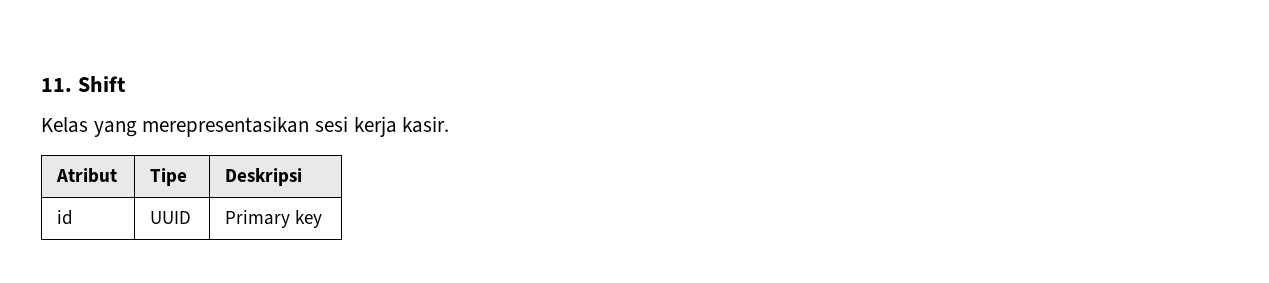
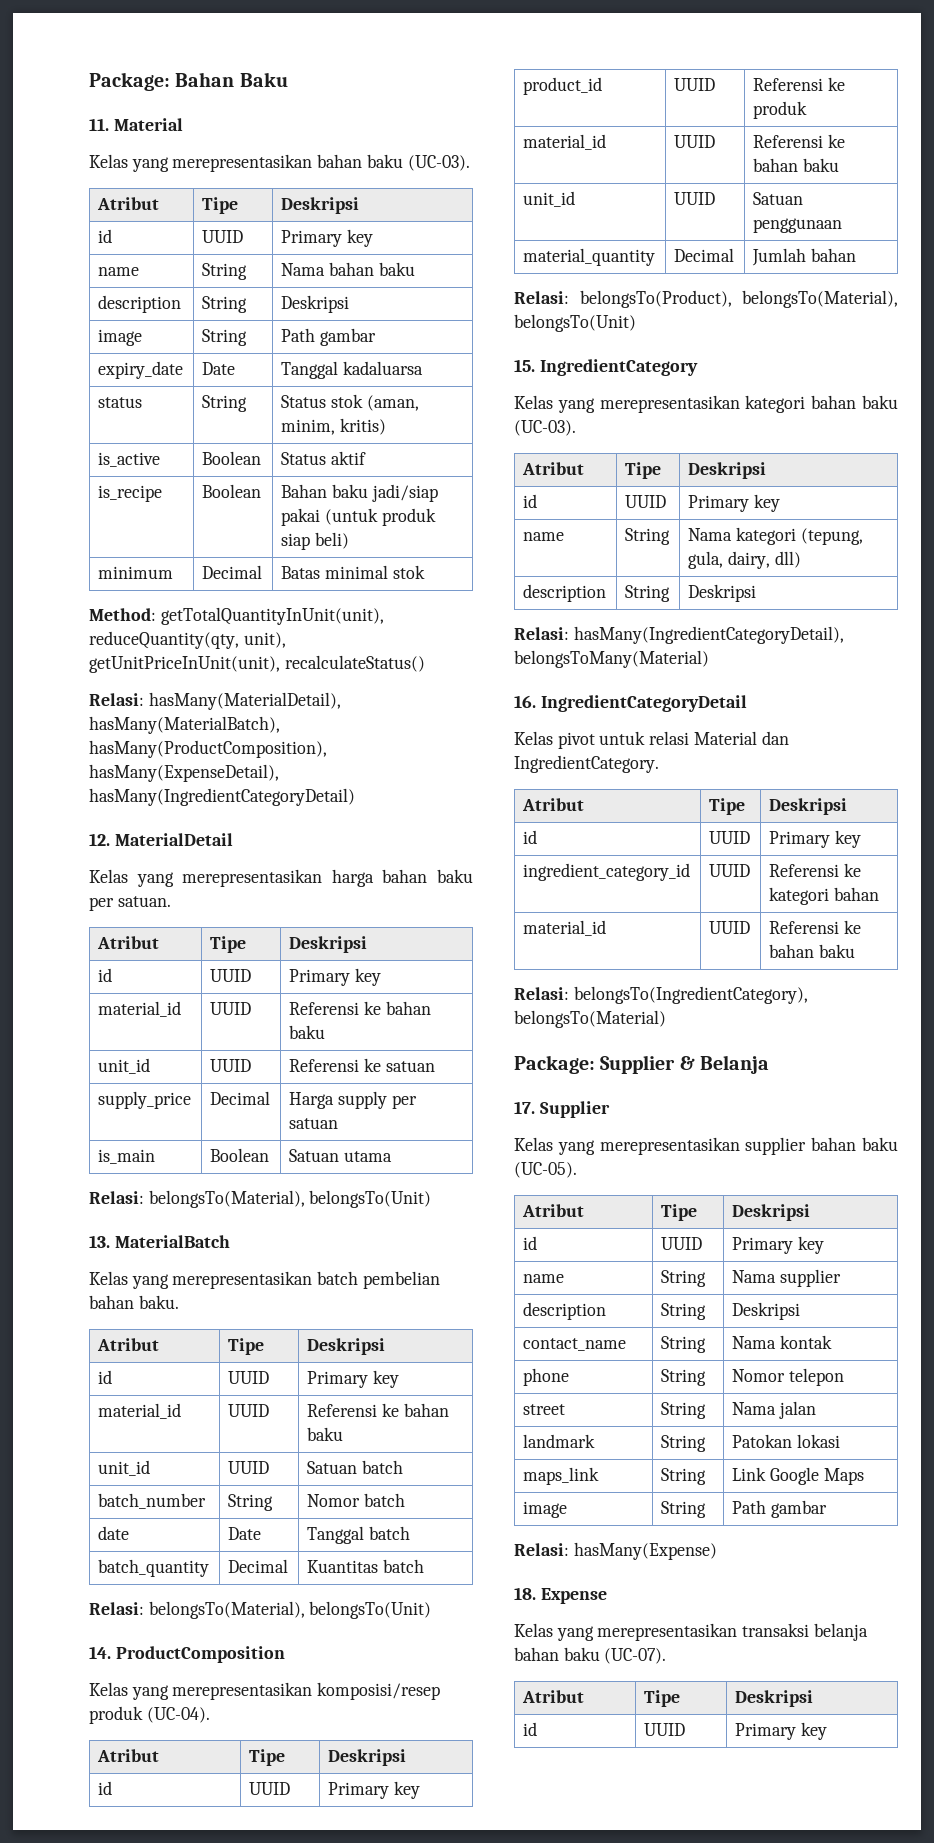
[41,76,126,92] [41,116,450,137] [56,168,118,183] [150,168,188,186] [225,168,303,186] [57,210,74,225] [150,211,192,224] [225,210,323,228] 11. Shift // Kelas yang merepresentasikan sesi kerja kasir. // Atribut | Tipe | Deskripsi // id | UUID | Primary key -> [89,72,288,91] [89,118,183,131] [89,154,470,172] [97,197,160,210] [202,197,239,214] [281,197,360,214] [98,229,113,243] [202,230,244,243] [281,229,373,247] [98,267,140,276] [202,263,248,280] [281,262,415,276] [98,295,182,313] [202,296,248,313] [281,295,350,313] [98,329,143,346] [202,329,248,346] [281,328,376,346] [98,361,184,379] [202,362,236,375] [281,361,423,379] [98,397,143,408] [202,395,248,412] [281,394,419,411] [281,418,386,435] [98,452,161,467] [202,451,262,465] [281,451,366,465] [98,485,163,502] [202,484,262,498] [281,484,438,502] [281,508,436,526] [281,532,349,550] [98,566,174,579] [202,565,263,579] [281,565,425,579] [89,607,384,625] [89,631,286,649] [89,655,425,673] [89,692,341,710] [89,716,280,734] [89,740,327,758] [89,764,279,782] [89,788,355,806] [89,833,233,846] [89,869,473,887] [89,896,171,911] [97,936,160,949] [210,936,247,953] [289,936,368,953] [98,968,113,982] [210,969,252,982] [289,968,381,986] [98,1001,182,1017] [210,1002,252,1015] [289,1001,431,1015] [289,1025,326,1039] [98,1058,151,1074] [210,1059,252,1072] [289,1058,435,1072] [98,1091,192,1109] [210,1091,271,1105] [289,1091,417,1109] [289,1118,339,1129] [98,1149,156,1164] [210,1148,270,1162] [289,1149,392,1162] [89,1190,432,1208] [89,1235,230,1248] [89,1271,440,1289] [89,1295,179,1309] [97,1338,160,1351] [228,1338,265,1355] [307,1338,386,1355] [98,1370,113,1384] [228,1371,270,1384] [307,1370,399,1388] [98,1403,182,1419] [228,1404,270,1417] [307,1403,449,1417] [307,1427,344,1441] [98,1460,151,1476] [228,1461,270,1474] [307,1460,403,1474] [98,1493,207,1509] [228,1494,274,1511] [307,1493,405,1507] [98,1526,130,1540] [228,1527,262,1540] [307,1526,410,1544] [98,1559,210,1577] [228,1559,289,1573] [307,1559,424,1573] [89,1601,432,1619] [89,1646,285,1663] [89,1682,441,1700] [89,1706,210,1724] [97,1749,160,1762] [249,1749,286,1766] [328,1749,407,1766] [98,1781,113,1795] [249,1782,291,1795] [328,1781,420,1799] [523,77,603,95] [674,78,716,91] [753,77,845,91] [753,101,808,119] [523,134,607,150] [674,135,716,148] [753,134,845,148] [753,158,839,172] [523,191,576,207] [674,192,716,205] [753,192,804,205] [753,218,843,233] [523,248,656,266] [674,248,735,262] [752,248,856,266] [514,290,898,308] [514,314,636,332] [514,359,698,376] [514,395,898,413] [514,420,576,436] [522,462,585,475] [625,462,662,479] [688,462,767,479] [523,494,538,508] [625,495,667,508] [688,494,780,512] [523,532,565,541] [625,528,671,545] [688,527,863,545] [688,551,801,569] [523,584,607,602] [625,585,671,602] [688,584,757,602] [514,626,844,644] [514,650,709,668] [514,695,747,712] [514,731,789,749] [514,755,659,773] [522,798,585,811] [709,798,746,815] [769,798,848,815] [523,830,538,844] [709,831,751,844] [769,830,861,848] [523,863,691,881] [709,864,751,877] [769,863,861,877] [769,887,879,905] [523,920,607,936] [709,921,751,934] [769,920,861,934] [769,944,855,958] [514,986,808,1004] [514,1010,666,1028] [514,1055,769,1074] [514,1101,610,1118] [514,1137,898,1155] [514,1162,577,1178] [522,1204,585,1217] [661,1204,698,1221] [732,1204,811,1221] [523,1236,538,1250] [661,1237,703,1250] [732,1236,824,1254] [523,1274,565,1283] [661,1270,707,1287] [732,1269,841,1287] [523,1302,607,1320] [661,1303,707,1320] [732,1302,801,1320] [523,1338,627,1351] [661,1336,707,1353] [732,1335,832,1349] [523,1368,570,1386] [661,1369,707,1386] [732,1368,844,1386] [523,1404,566,1415] [661,1402,707,1419] [732,1401,816,1419] [523,1434,596,1448] [661,1435,707,1452] [732,1434,840,1448] [523,1467,600,1485] [661,1468,707,1485] [732,1467,864,1485] [523,1501,568,1518] [661,1501,707,1518] [732,1500,827,1518] [514,1542,717,1560] [514,1587,607,1604] [514,1623,868,1641] [514,1647,667,1664] [522,1690,585,1703] [644,1690,681,1707] [735,1690,814,1707] [523,1722,538,1736] [644,1723,686,1736] [735,1722,827,1740] Package: Bahan Baku // 11. Material // Kelas yang merepresentasikan bahan baku (UC-03). // Atribut | Tipe | Deskripsi // id | UUID | Primary key // name | String | Nama bahan baku // description | String | Deskripsi // image | String | Path gambar // expiry_date | Date | Tanggal kadaluarsa // status | String | Status stok (aman, minim, kritis) // is_active | Boolean | Status aktif // is_recipe | Boolean | Bahan baku jadi/siap pakai (untuk produk siap beli) // minimum | Decimal | Batas minimal stok // Method: getTotalQuantityInUnit(unit), reduceQuantity(qty, unit), getUnitPriceInUnit(unit), recalculateStatus() // Relasi: hasMany(MaterialDetail), hasMany(MaterialBatch), hasMany(ProductComposition), hasMany(ExpenseDetail), hasMany(IngredientCategoryDetail) // 12. MaterialDetail // Kelas yang merepresentasikan harga bahan baku per satuan. // Atribut | Tipe | Deskripsi // id | UUID | Primary key // material_id | UUID | Referensi ke bahan baku // unit_id | UUID | Referensi ke satuan // supply_price | Decimal | Harga supply per satuan // is_main | Boolean | Satuan utama // Relasi: belongsTo(Material), belongsTo(Unit) // 13. MaterialBatch // Kelas yang merepresentasikan batch pembelian bahan baku. // Atribut | Tipe | Deskripsi // id | UUID | Primary key // material_id | UUID | Referensi ke bahan baku // unit_id | UUID | Satuan batch // batch_number | String | Nomor batch // date | Date | Tanggal batch // batch_quantity | Decimal | Kuantitas batch // Relasi: belongsTo(Material), belongsTo(Unit) // 14. ProductComposition // Kelas yang merepresentasikan komposisi/resep produk (UC-04). // Atribut | Tipe | Deskripsi // id | UUID | Primary key // product_id | UUID | Referensi ke produk // material_id | UUID | Referensi ke bahan baku // unit_id | UUID | Satuan penggunaan // material_quantity | Decimal | Jumlah bahan // Relasi: belongsTo(Product), belongsTo(Material), belongsTo(Unit) // 15. IngredientCategory // Kelas yang merepresentasikan kategori bahan baku (UC-03). // Atribut | Tipe | Deskripsi // id | UUID | Primary key // name | String | Nama kategori (tepung, gula, dairy, dll) // description | String | Deskripsi // Relasi: hasMany(IngredientCategoryDetail), belongsToMany(Material) // 16. IngredientCategoryDetail // Kelas pivot untuk relasi Material dan IngredientCategory. // Atribut | Tipe | Deskripsi // id | UUID | Primary key // ingredient_category_id | UUID | Referensi ke kategori bahan // material_id | UUID | Referensi ke bahan baku // Relasi: belongsTo(IngredientCategory), belongsTo(Material) // Package: Supplier & Belanja // 17. Supplier // Kelas yang merepresentasikan supplier bahan baku (UC-05). // Atribut | Tipe | Deskripsi // id | UUID | Primary key // name | String | Nama supplier // description | String | Deskripsi // contact_name | String | Nama kontak // phone | String | Nomor telepon // street | String | Nama jalan // landmark | String | Patokan lokasi // maps_link | String | Link Google Maps // image | String | Path gambar // Relasi: hasMany(Expense) // 18. Expense // Kelas yang merepresentasikan transaksi belanja bahan baku (UC-07). // Atribut | Tipe | Deskripsi // id | UUID | Primary key

